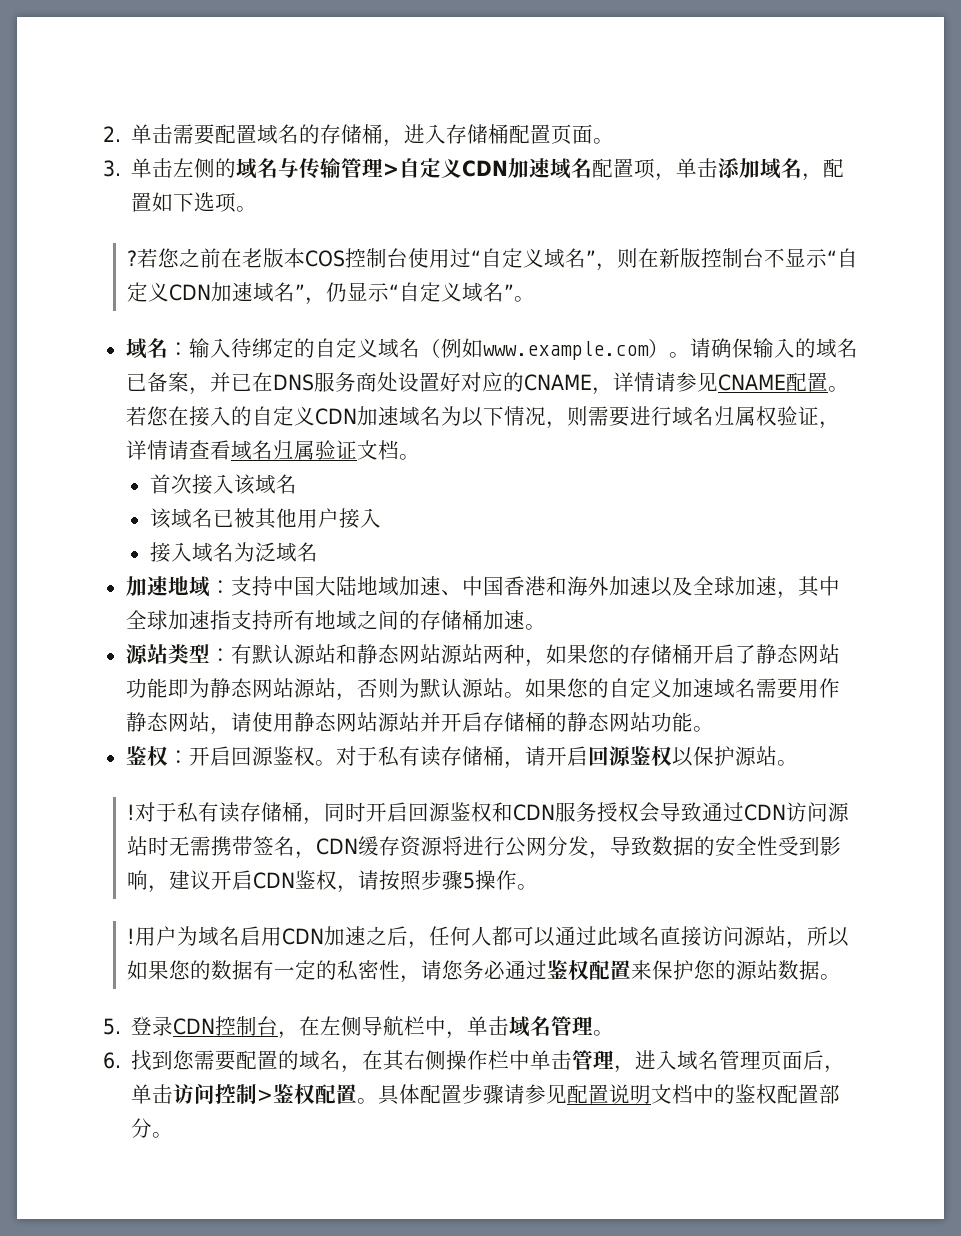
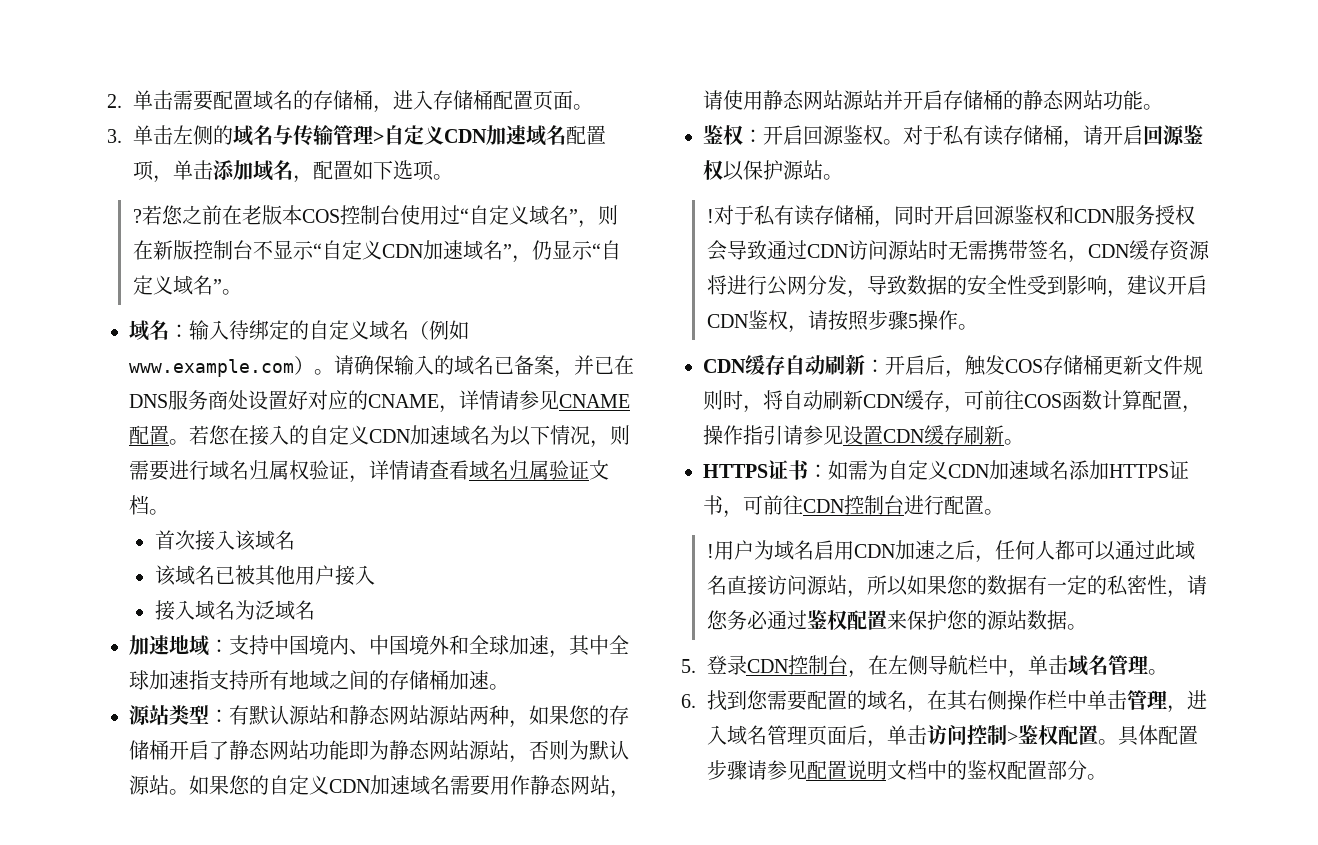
[314,576,693,597] 大陆地域加速、中国香港和海外加速以及 -> [309,635,469,655] 境内、中国境外和
(672, 688) none -> [329,779,370,793] CDN
(538, 887) none -> [703,354,1203,378] [703,390,1202,413] [703,425,1024,445] [703,460,1189,480] [703,495,1004,518] // CDN缓存自动刷新：开启后，触发COS存储桶更新文件规则时，将自动刷新CDN缓存，可前往COS函数计算配置，操作指引请参见设置CDN缓存刷新。 // HTTPS证书：如需为自定义CDN加速域名添加HTTPS证书，可前往CDN控制台进行配置。

